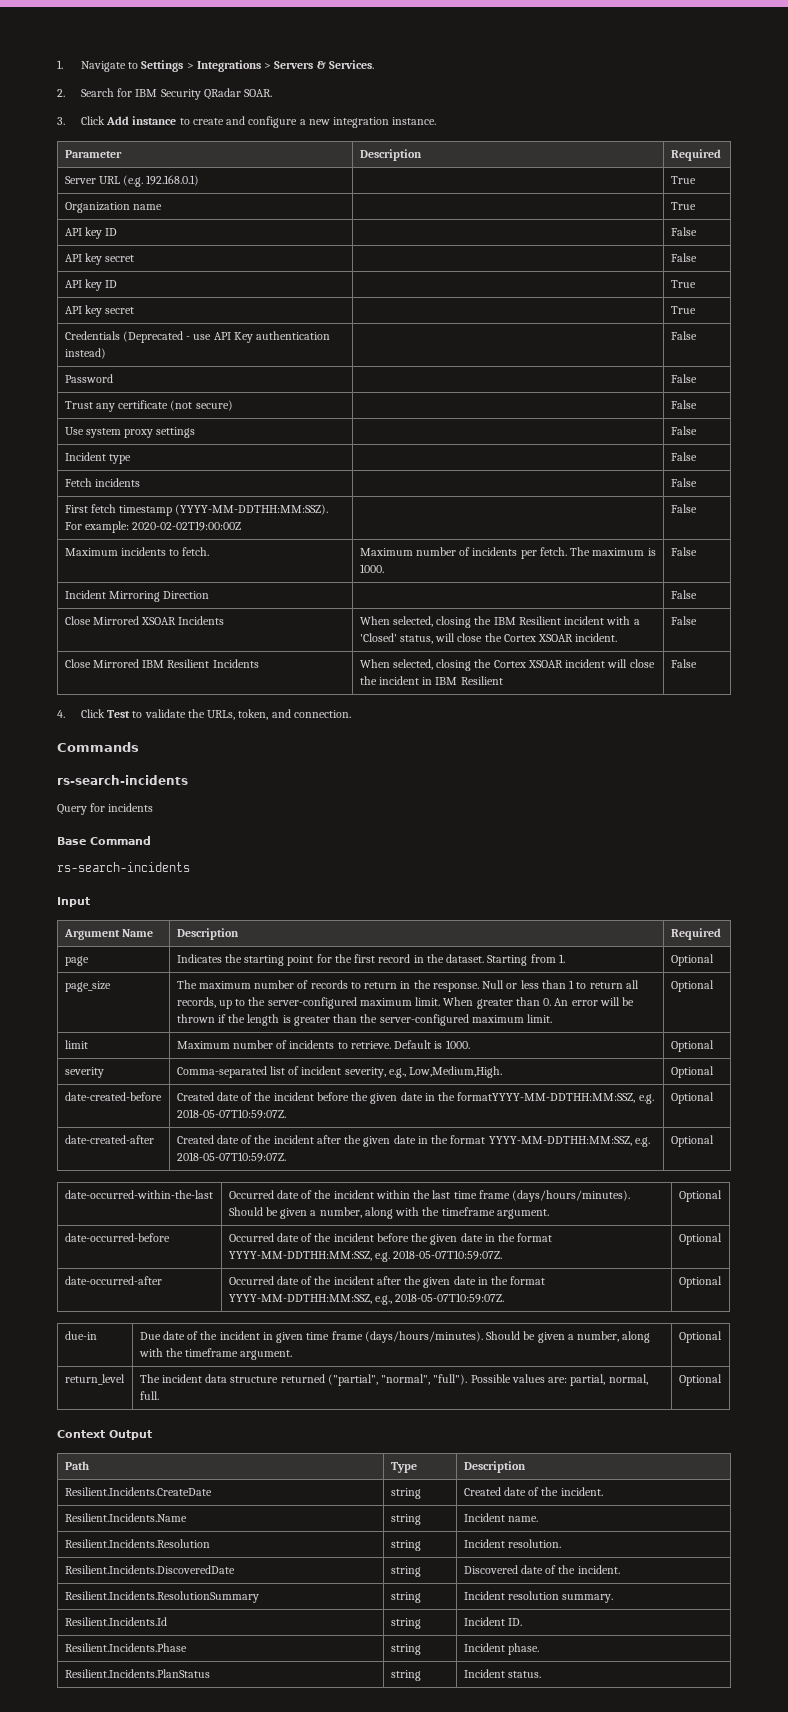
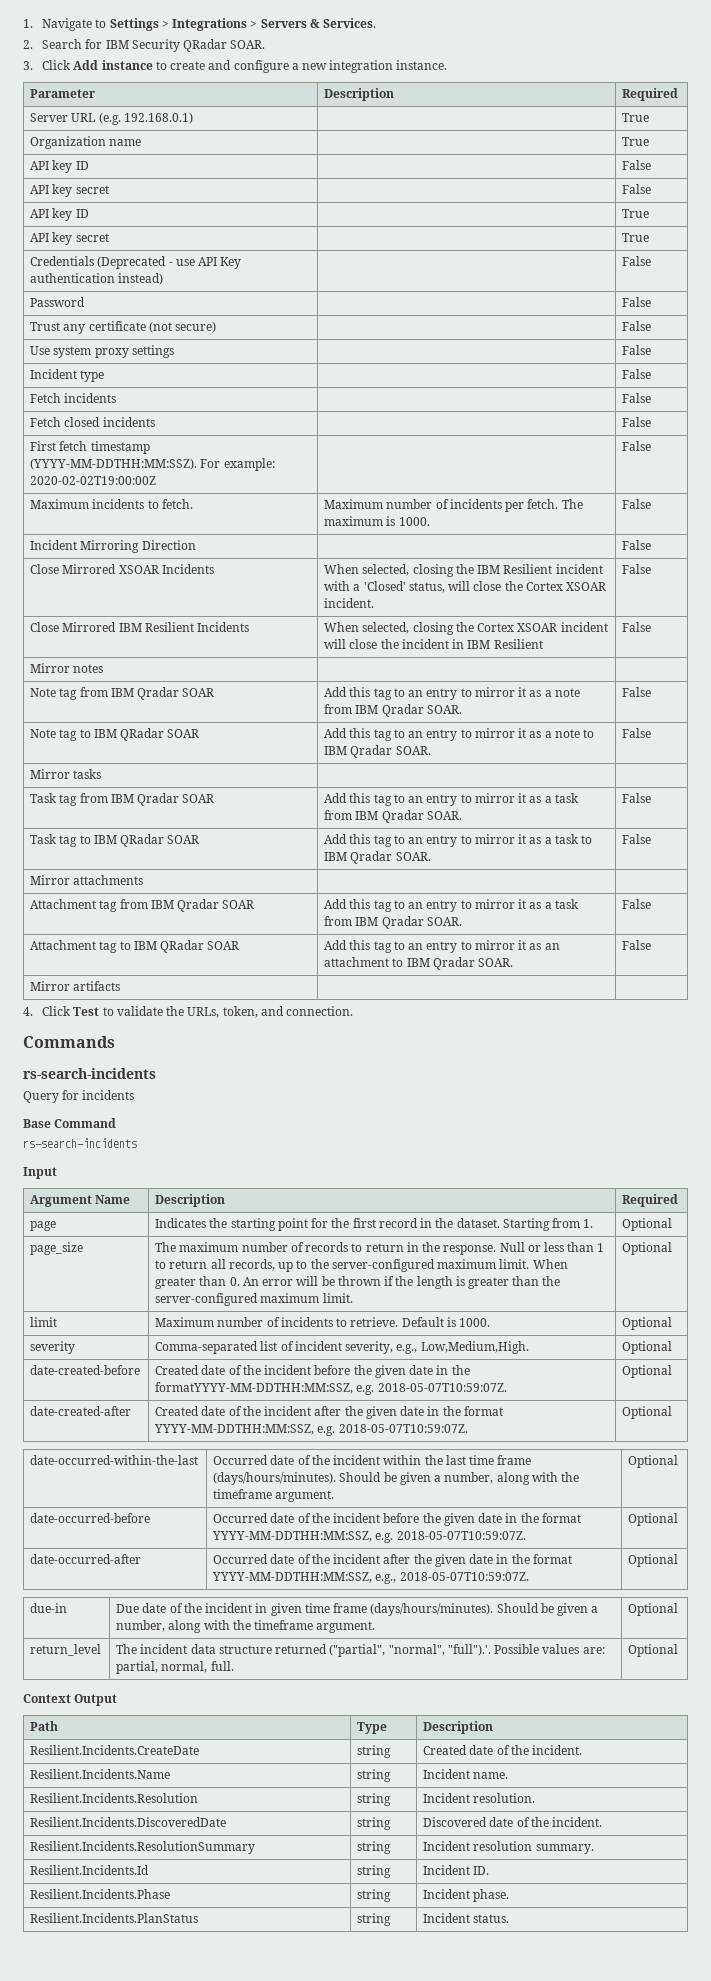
(697, 482) none -> [30,417,155,427] [622,417,652,427] // Fetch closed incidents | | False
(697, 663) none -> [30,663,104,673] [30,687,215,700] [324,687,580,700] [324,704,462,717] [622,687,652,697] [30,728,200,741] [324,728,594,741] [324,745,431,758] [622,728,652,738] [30,769,102,779] [30,793,215,806] [324,793,579,806] [324,810,462,823] [622,793,652,803] [30,834,200,847] [324,834,592,847] [324,851,431,864] [622,834,652,844] [30,875,144,885] [30,899,255,912] [324,899,579,912] [324,916,462,929] [622,899,652,909] [30,940,240,953] [324,940,560,953] [324,957,514,970] [622,940,652,950] [30,981,121,991] // Mirror notes | | // Note tag from IBM Qradar SOAR | Add this tag to an entry to mirror it as a note from IBM Qradar SOAR. | False // Note tag to IBM QRadar SOAR | Add this tag to an entry to mirror it as a note to IBM Qradar SOAR. | False // Mirror tasks | | // Task tag from IBM Qradar SOAR | Add this tag to an entry to mirror it as a task from IBM Qradar SOAR. | False // Task tag to IBM QRadar SOAR | Add this tag to an entry to mirror it as a task to IBM Qradar SOAR. | False // Mirror attachments | | // Attachment tag from IBM Qradar SOAR | Add this tag to an entry to mirror it as a task from IBM Qradar SOAR. | False // Attachment tag to IBM QRadar SOAR | Add this tag to an entry to mirror it as an attachment to IBM Qradar SOAR. | False // Mirror artifacts | |
[433,1374,468,1385] "full"). -> [447,1644,491,1656] "full").'.

